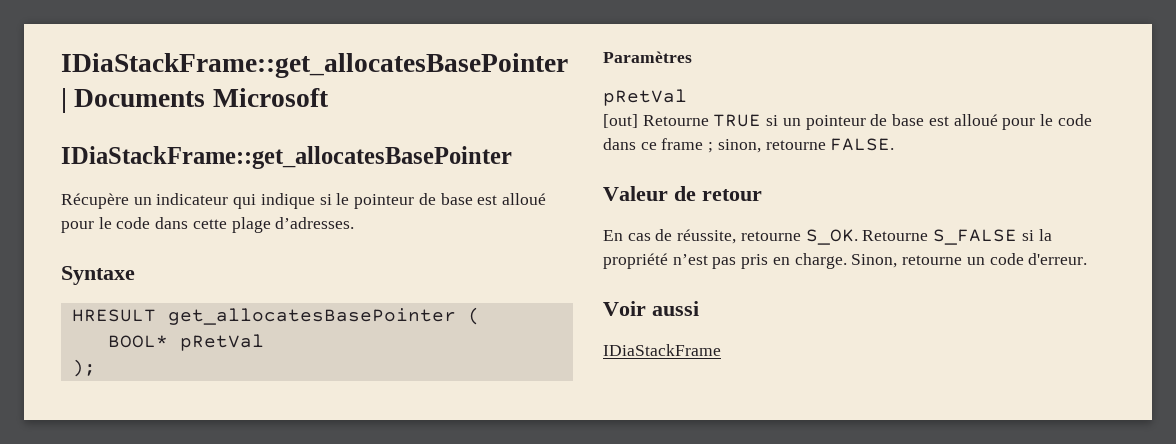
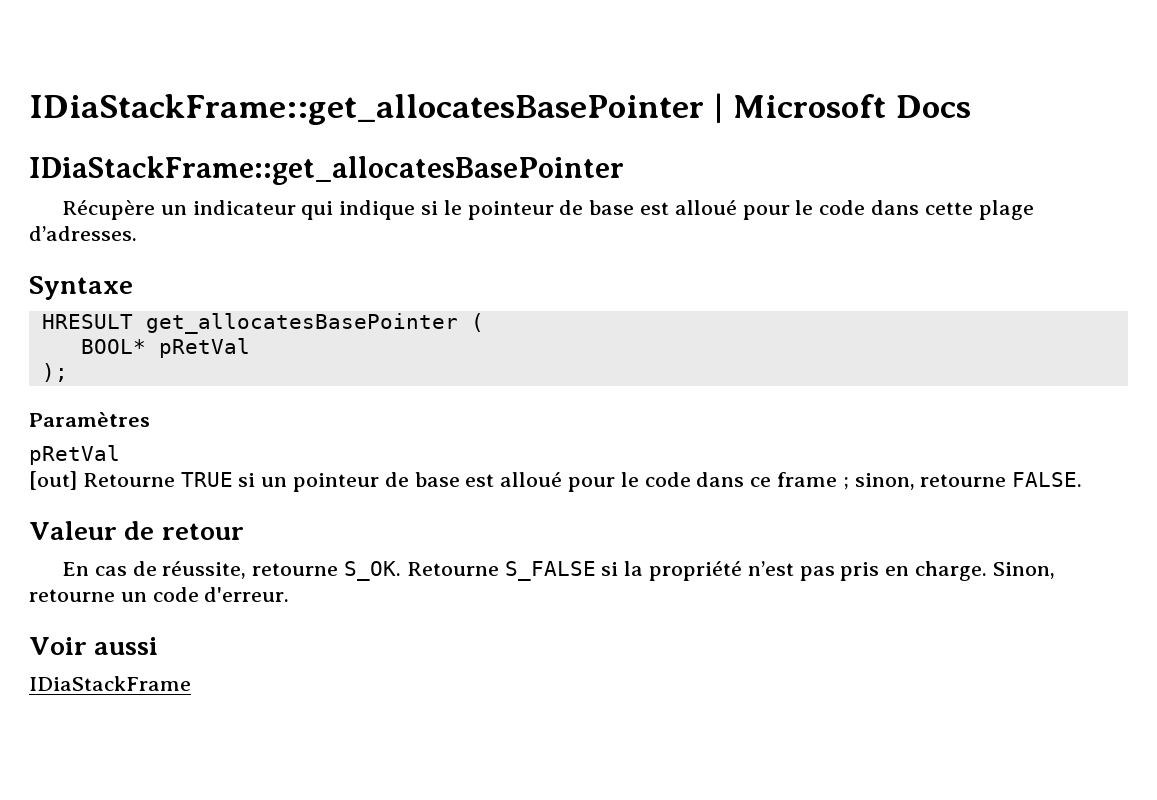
[74,89,206,107] Documents -> (725, 108) none
(329, 97) none -> [895,95,971,118] Docs

